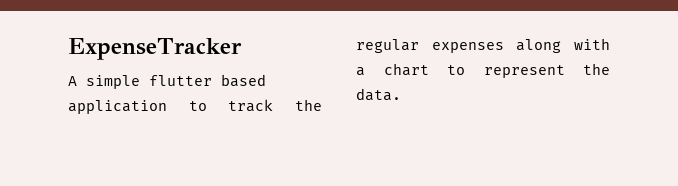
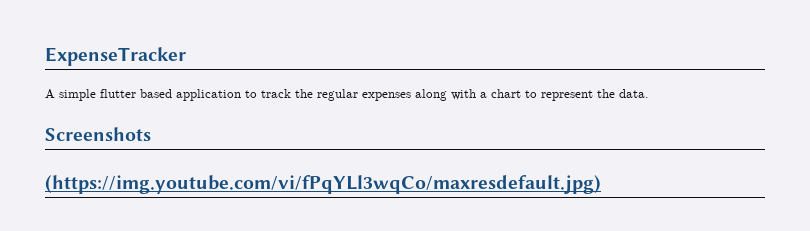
(401, 94) none -> [45,127,151,141] [45,175,601,194] // Screenshots // (https://img.youtube.com/vi/fPqYLl3wqCo/maxresdefault.jpg)

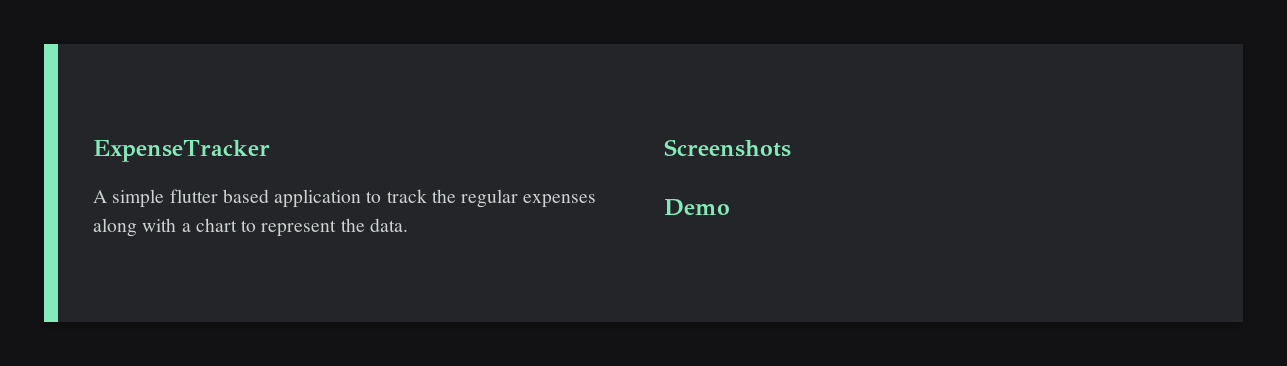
[45,175,601,194] (https://img.youtube.com/vi/fPqYLl3wqCo/maxresdefault.jpg) -> [664,199,730,216] Demo

